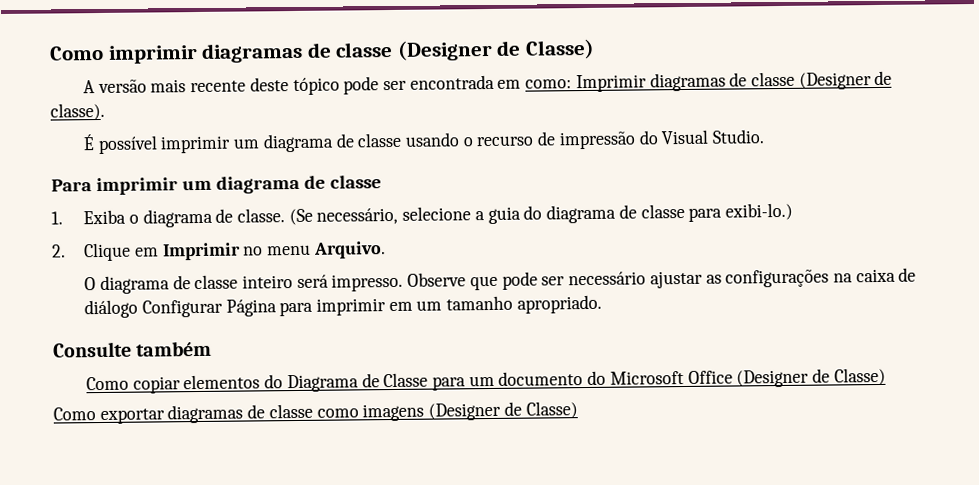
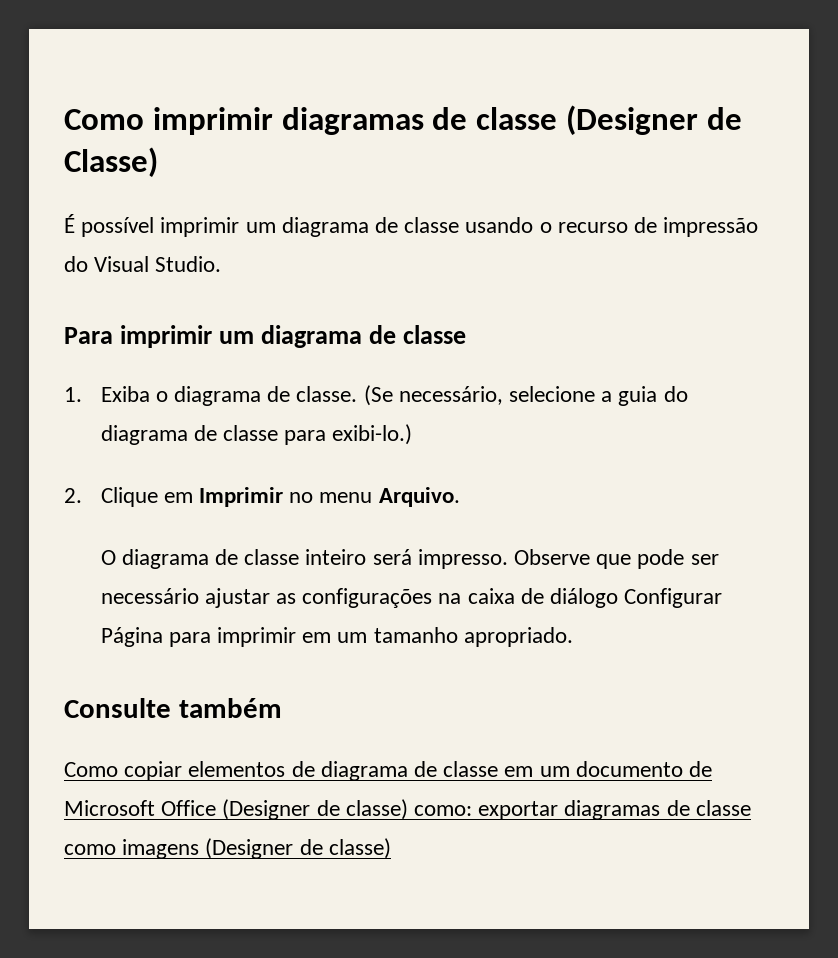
[82,70,893,96] [50,102,105,121] // A versão mais recente deste tópico pode ser encontrada em como: Imprimir diagramas de classe (Designer de classe). -> (158, 162) none
[264,372,466,393] do Diagrama de Classe para -> [291,761,534,781] de diagrama de classe em
[587,370,607,385] do -> [689,761,713,777] de
[833,367,886,386] [53,407,96,421] Classe) // Como -> [345,799,473,820] classe) como:
[525,401,578,419] Classe) -> [328,838,391,859] classe)

